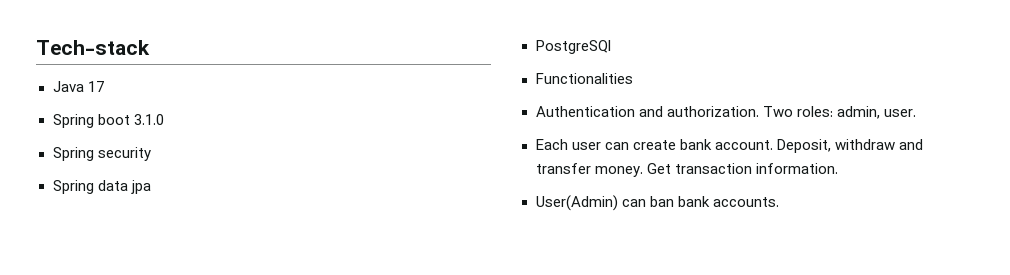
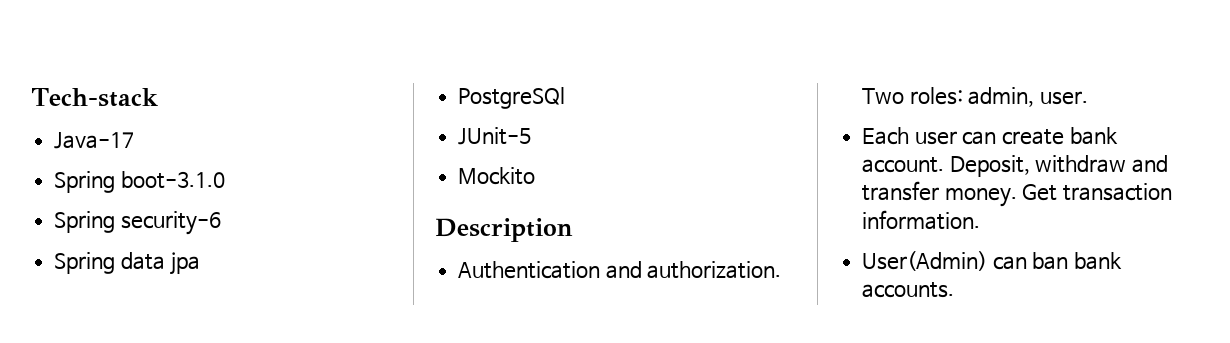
[52,81,104,92] [52,114,164,128] [52,147,151,161] Java 17 // Spring boot 3.1.0 // Spring security -> [54,132,135,149] [54,171,225,193] [54,211,221,235] Java-17 // Spring boot-3.1.0 // Spring security-6
[535,73,633,84] Functionalities -> [458,127,532,145] [458,167,536,185] [435,218,573,242] JUnit-5 // Mockito // Description

